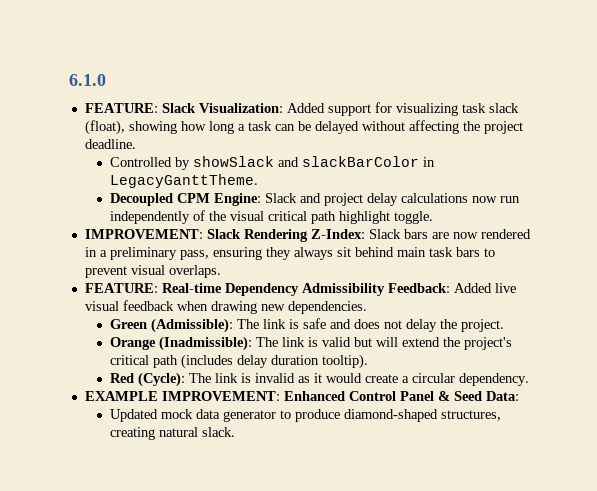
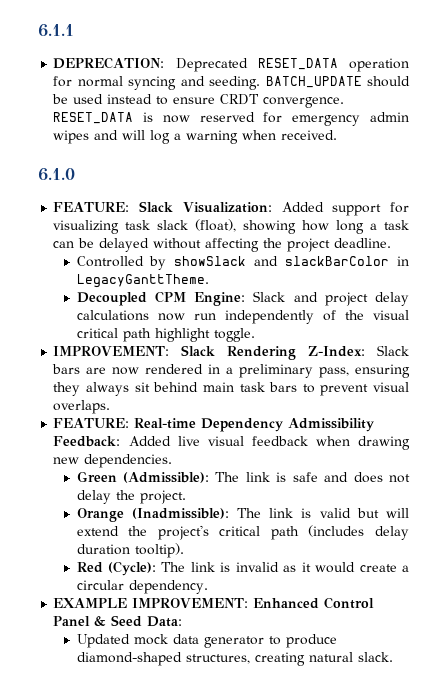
(69, 80) none -> [38,24,74,37] [53,57,410,72] [53,76,411,90] [52,94,345,108] [53,112,409,126] [53,130,338,144] 6.1.1 // DEPRECATION: Deprecated RESET_DATA operation for normal syncing and seeding. BATCH_UPDATE should be used instead to ensure CRDT convergence. RESET_DATA is now reserved for emergency admin wipes and will log a warning when received. //

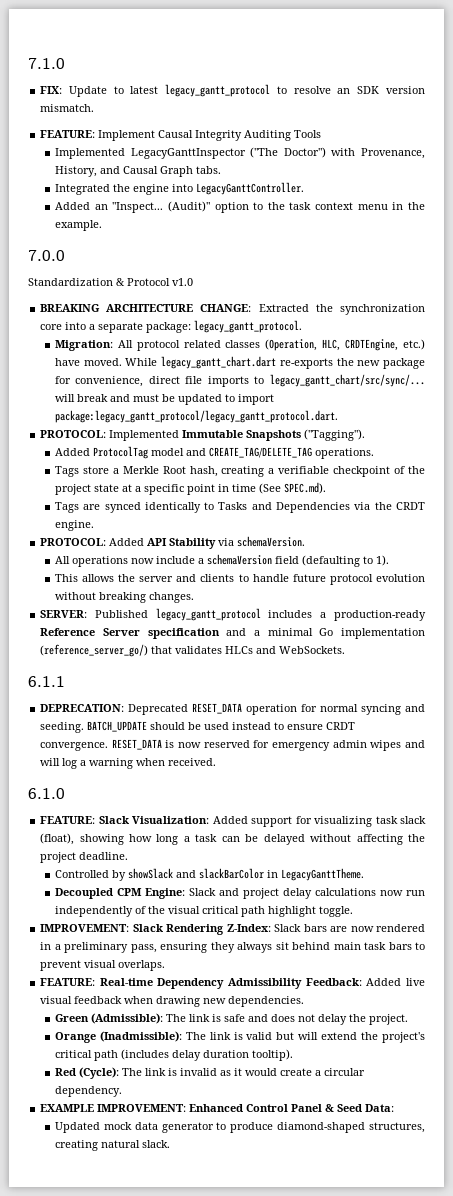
(38, 30) none -> [28,58,65,69] [40,84,425,97] [40,104,95,112] [40,130,322,141] [54,147,425,159] [54,166,221,177] [54,182,304,195] [54,201,425,213] [54,220,102,231] [28,250,65,261] [28,278,193,286] [40,304,425,315] [40,320,303,333] [54,339,425,351] [54,356,425,369] [54,374,425,387] [54,394,274,405] [54,410,338,423] [40,429,366,441] [54,446,374,459] [54,466,425,477] [54,482,326,495] [54,502,425,513] [54,520,94,531] [40,536,306,549] [54,554,389,567] [54,574,425,585] [54,592,194,603] [40,608,426,621] [40,628,425,639] [40,644,346,657] 7.1.0 // FIX: Update to latest legacy_gantt_protocol to resolve an SDK version mismatch. // FEATURE: Implement Causal Integrity Auditing Tools // Implemented LegacyGanttInspector ("The Doctor") with Provenance, History, and Causal Graph tabs. // Integrated the engine into LegacyGanttController. // Added an "Inspect... (Audit)" option to the task context menu in the example. // 7.0.0 // Standardization & Protocol v1.0 // BREAKING ARCHITECTURE CHANGE: Extracted the synchronization core into a separate package: legacy_gantt_protocol. // Migration: All protocol related classes (Operation, HLC, CRDTEngine, etc.) have moved. While legacy_gantt_chart.dart re-exports the new package for convenience, direct file imports to legacy_gantt_chart/src/sync/... will break and must be updated to import package:legacy_gantt_protocol/legacy_gantt_protocol.dart. // PROTOCOL: Implemented Immutable Snapshots ("Tagging"). // Added ProtocolTag model and CREATE_TAG/DELETE_TAG operations. // Tags store a Merkle Root hash, creating a verifiable checkpoint of the project state at a specific point in time (See SPEC.md). // Tags are synced identically to Tasks and Dependencies via the CRDT engine. // PROTOCOL: Added API Stability via schemaVersion. // All operations now include a schemaVersion field (defaulting to 1). // This allows the server and clients to handle future protocol evolution without breaking changes. // SERVER: Published legacy_gantt_protocol includes a production-ready Reference Server specification and a minimal Go implementation (reference_server_go/) that validates HLCs and WebSockets. //

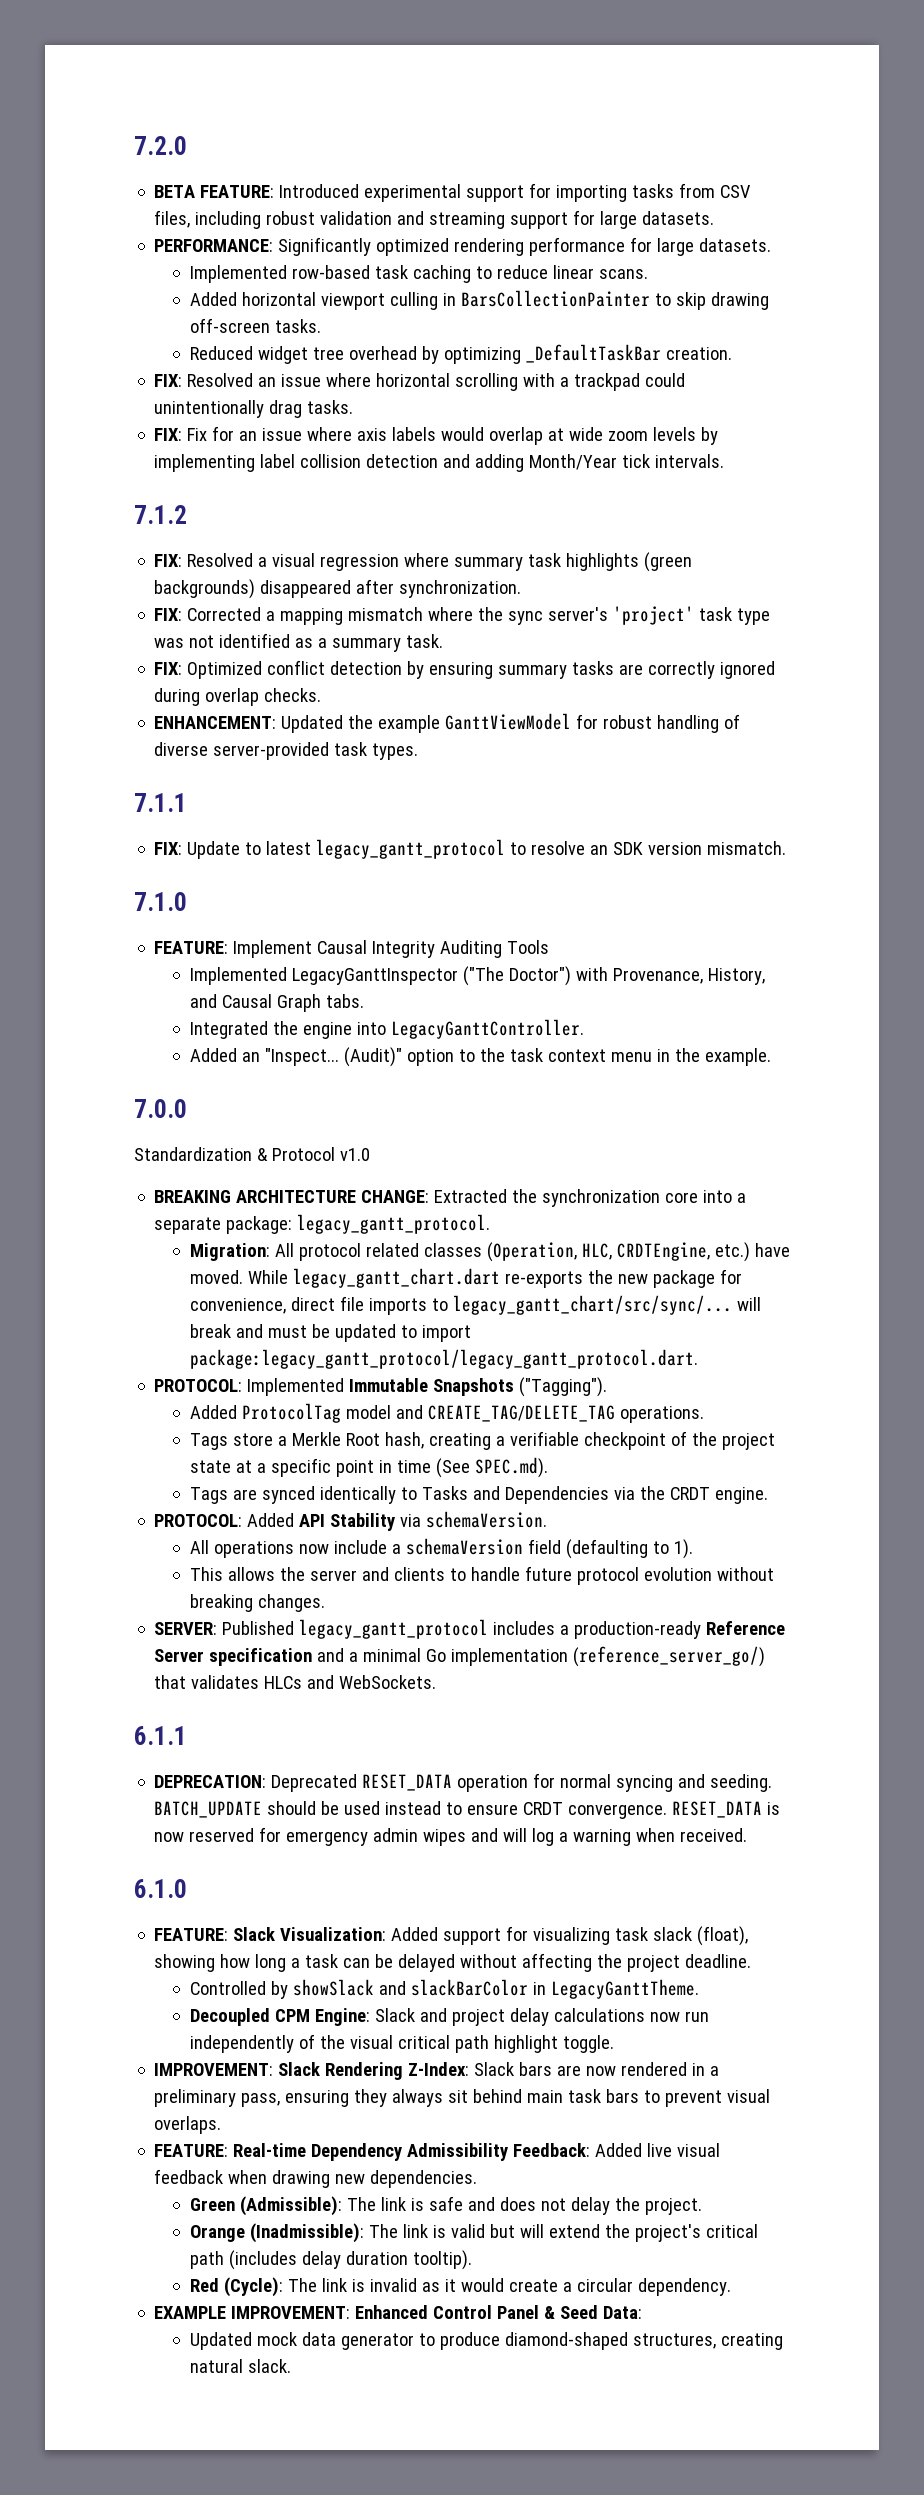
[28,58,65,69] 7.1.0 -> [134,136,187,155] [154,183,751,202] [154,210,715,229] [154,237,772,256] [189,265,648,283] [189,290,769,310] [189,318,321,333] [189,344,732,364] [154,373,686,391] [154,400,354,418] [154,426,719,445] [154,454,725,472] [134,505,187,524] [154,552,693,572] [154,579,522,599] [154,606,771,625] [154,633,444,652] [154,660,776,679] [154,688,322,706] [154,713,741,733] [154,742,419,760] [134,793,187,812] 7.2.0 // BETA FEATURE: Introduced experimental support for importing tasks from CSV files, including robust validation and streaming support for large datasets. // PERFORMANCE: Significantly optimized rendering performance for large datasets. // Implemented row-based task caching to reduce linear scans. // Added horizontal viewport culling in BarsCollectionPainter to skip drawing off-screen tasks. // Reduced widget tree overhead by optimizing _DefaultTaskBar creation. // FIX: Resolved an issue where horizontal scrolling with a trackpad could unintentionally drag tasks. // FIX: Fix for an issue where axis labels would overlap at wide zoom levels by implementing label collision detection and adding Month/Year tick intervals. // 7.1.2 // FIX: Resolved a visual regression where summary task highlights (green backgrounds) disappeared after synchronization. // FIX: Corrected a mapping mismatch where the sync server's 'project' task type was not identified as a summary task. // FIX: Optimized conflict detection by ensuring summary tasks are correctly ignored during overlap checks. // ENHANCEMENT: Updated the example GanttViewModel for robust handling of diverse server-provided task types. // 7.1.1
(95, 108) none -> [134,892,187,911] // 7.1.0

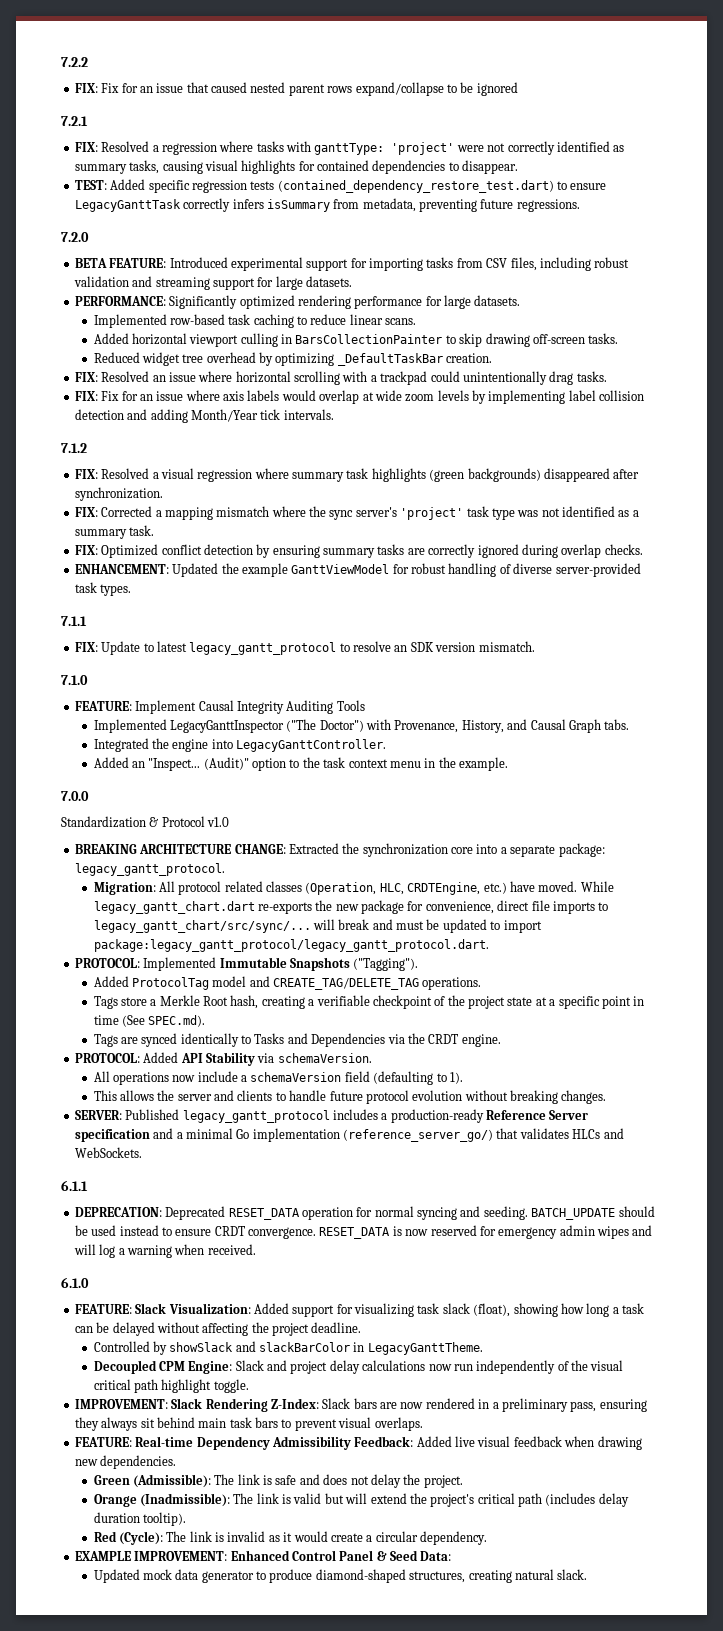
(134, 145) none -> [61,57,88,67] [74,82,518,96] [61,116,88,126] [74,141,625,155] [74,160,519,174] [74,179,607,193] [74,198,580,212] 7.2.2 // FIX: Fix for an issue that caused nested parent rows expand/collapse to be ignored // 7.2.1 // FIX: Resolved a regression where tasks with ganttType: 'project' were not correctly identified as summary tasks, causing visual highlights for contained dependencies to disappear. // TEST: Added specific regression tests (contained_dependency_restore_test.dart) to ensure LegacyGanttTask correctly infers isSummary from metadata, preventing future regressions. //

